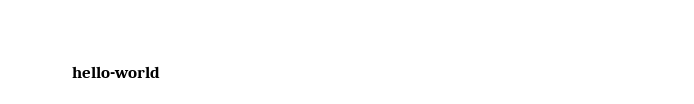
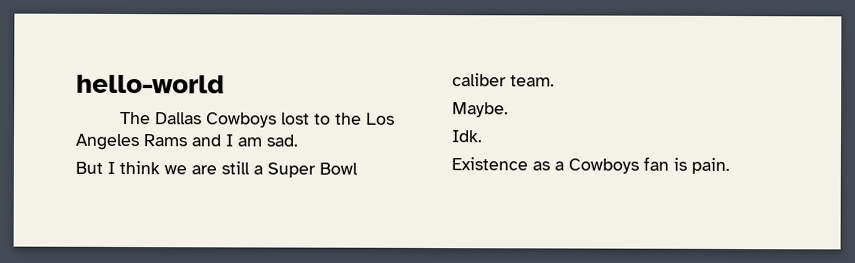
(160, 72) none -> [120,111,396,128] [75,133,298,151] [75,160,358,178] [452,73,555,87] [452,102,509,118] [451,130,483,143] [451,156,730,175] // The Dallas Cowboys lost to the Los Angeles Rams and I am sad. // But I think we are still a Super Bowl caliber team. // Maybe. // Idk. // Existence as a Cowboys fan is pain.

